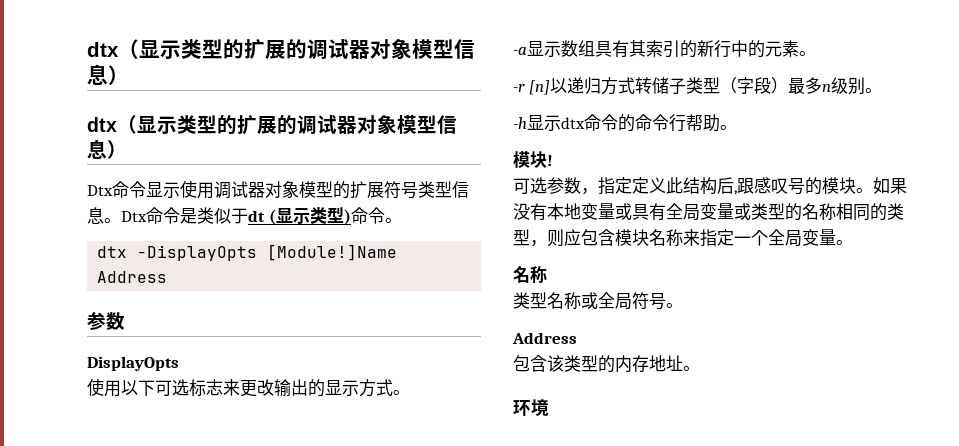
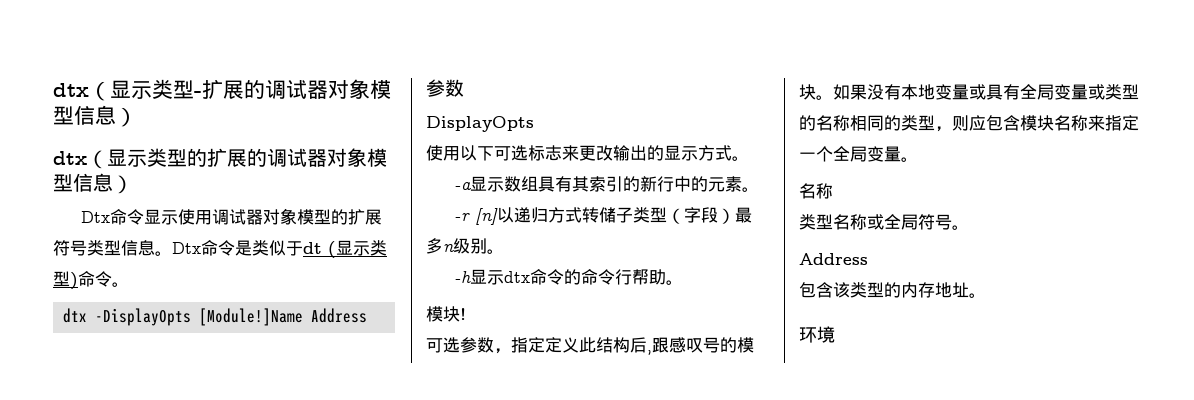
[87,39,244,59] dtx（显示类型的 -> [53,79,202,101] dtx（显示类型-

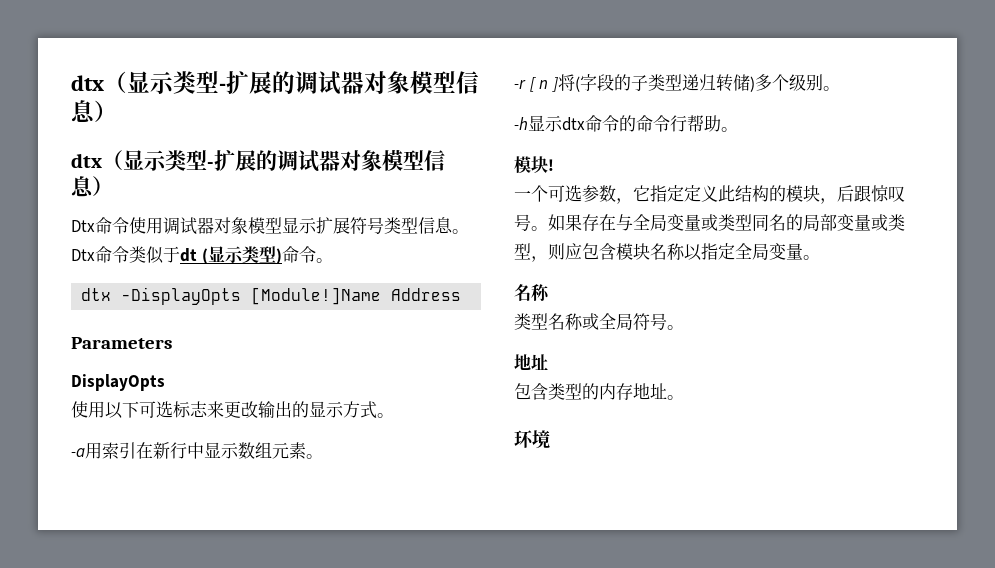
[187,148,207,167] 的 -> [207,162,214,168] -
[143,209,178,225] 显示 -> (129, 225) none
[330,209,348,225] 的 -> [282,217,317,234] 显示
[235,240,252,256] 是 -> (129, 254) none
[426,79,464,97] 参数 -> [71,337,172,349] Parameters
[469,176,759,192] [453,207,752,225] [426,238,454,254] 显示数组具有其索引的新行中的元素。 // -r [n]以递归方式转储子类型（字段）最多n -> [85,442,323,459] [514,74,789,92] 用索引在新行中显示数组元素。 // -r [ n ]将(字段的子类型递归转储)多个
(466, 314) none -> [514,185,548,202] 一个
(511, 351) none -> [633,185,650,202] 它
[630,337,754,355] [799,84,1139,100] [799,115,901,131] 后,跟感叹号的模块。如果没有本地变量或具有全局变量或类型的名称相同的 -> [769,185,905,204] [514,214,888,231] 的模块，后跟惊叹号。如果存在与全局变量或类型同名的局部变量或
[1088,115,1139,131] [799,146,833,162] 来指定一个 -> [684,243,735,261] 以指定
[799,253,868,265] [799,282,850,298] Address // 包含该 -> [514,354,548,370] [514,383,548,400] 地址 // 包含

